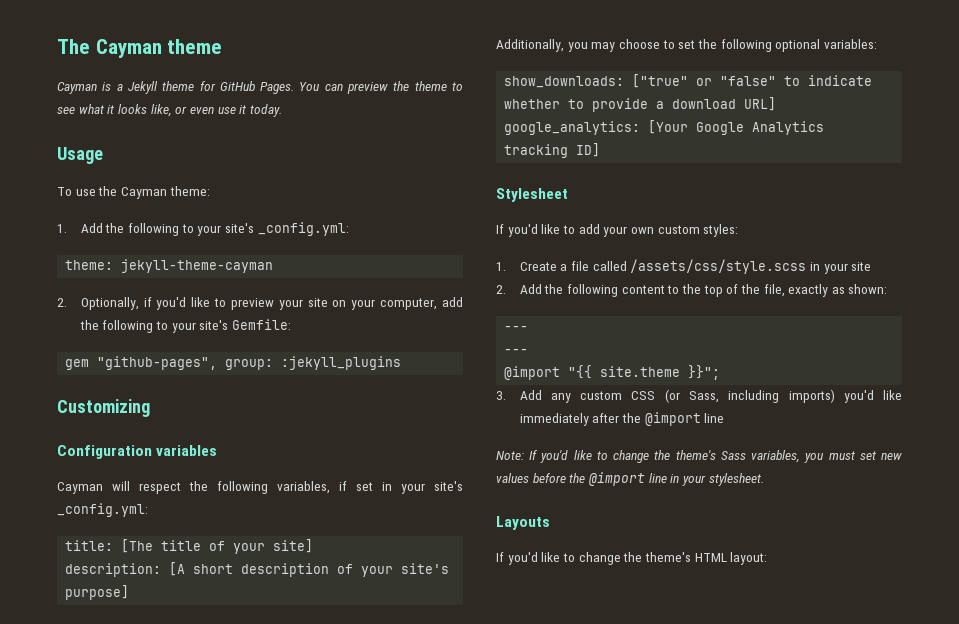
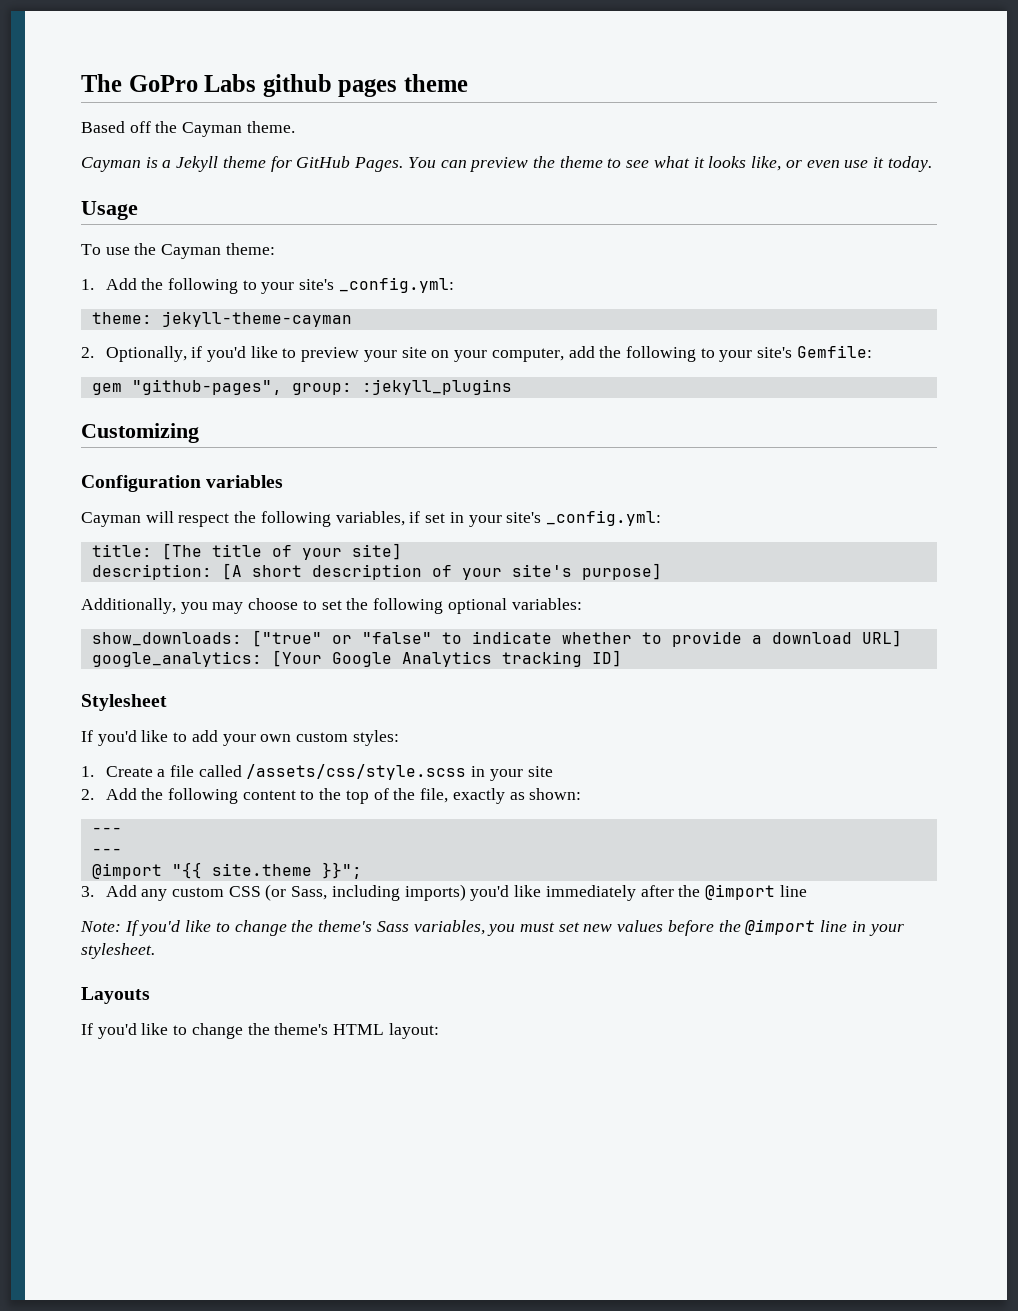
[95,39,223,58] Cayman theme -> [128,74,469,97] [81,121,295,137] GoPro Labs github pages theme // Based off the Cayman theme.

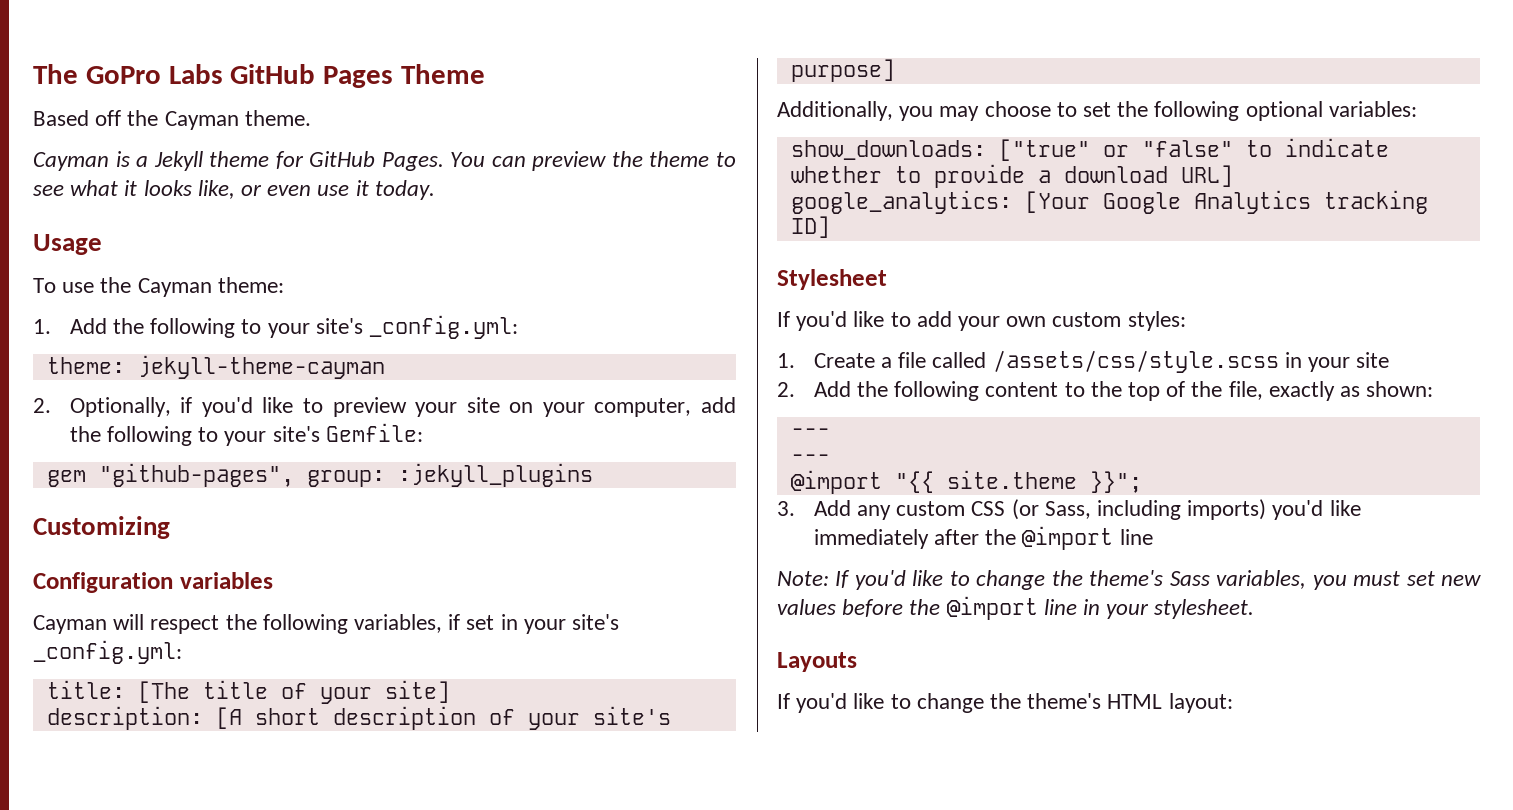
[262,74,469,97] github pages theme -> [230,64,486,88] GitHub Pages Theme

